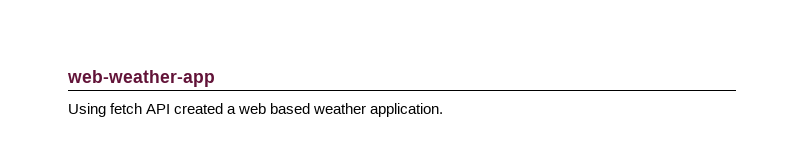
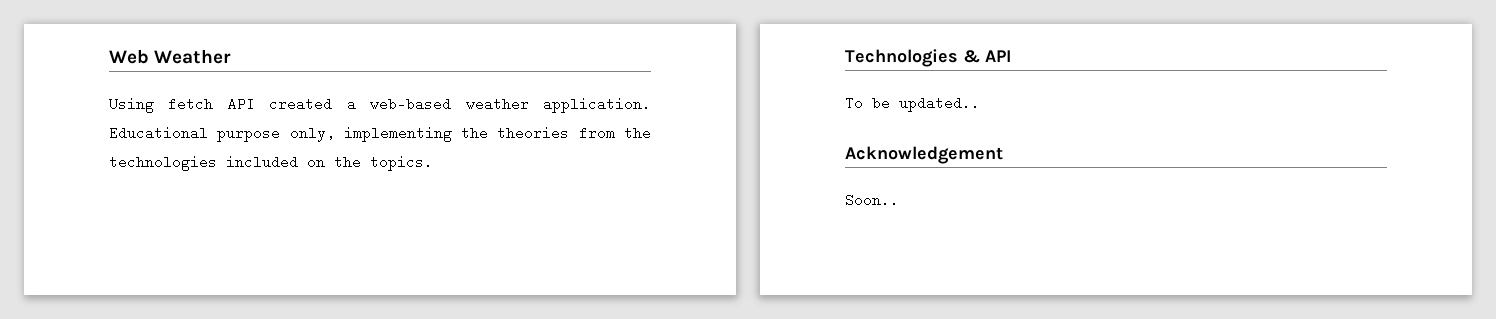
[67,70,215,87] web-weather-app -> [109,49,232,64] Web Weather
[238,103,444,117] web based weather application. -> [370,97,651,113] [109,126,651,142] [109,155,433,171] [845,49,1011,67] [845,96,980,112] [845,146,1003,164] [845,193,899,207] web-based weather application. Educational purpose only, implementing the theories from the technologies included on the topics. // Technologies & API // To be updated.. // Acknowledgement // Soon..

